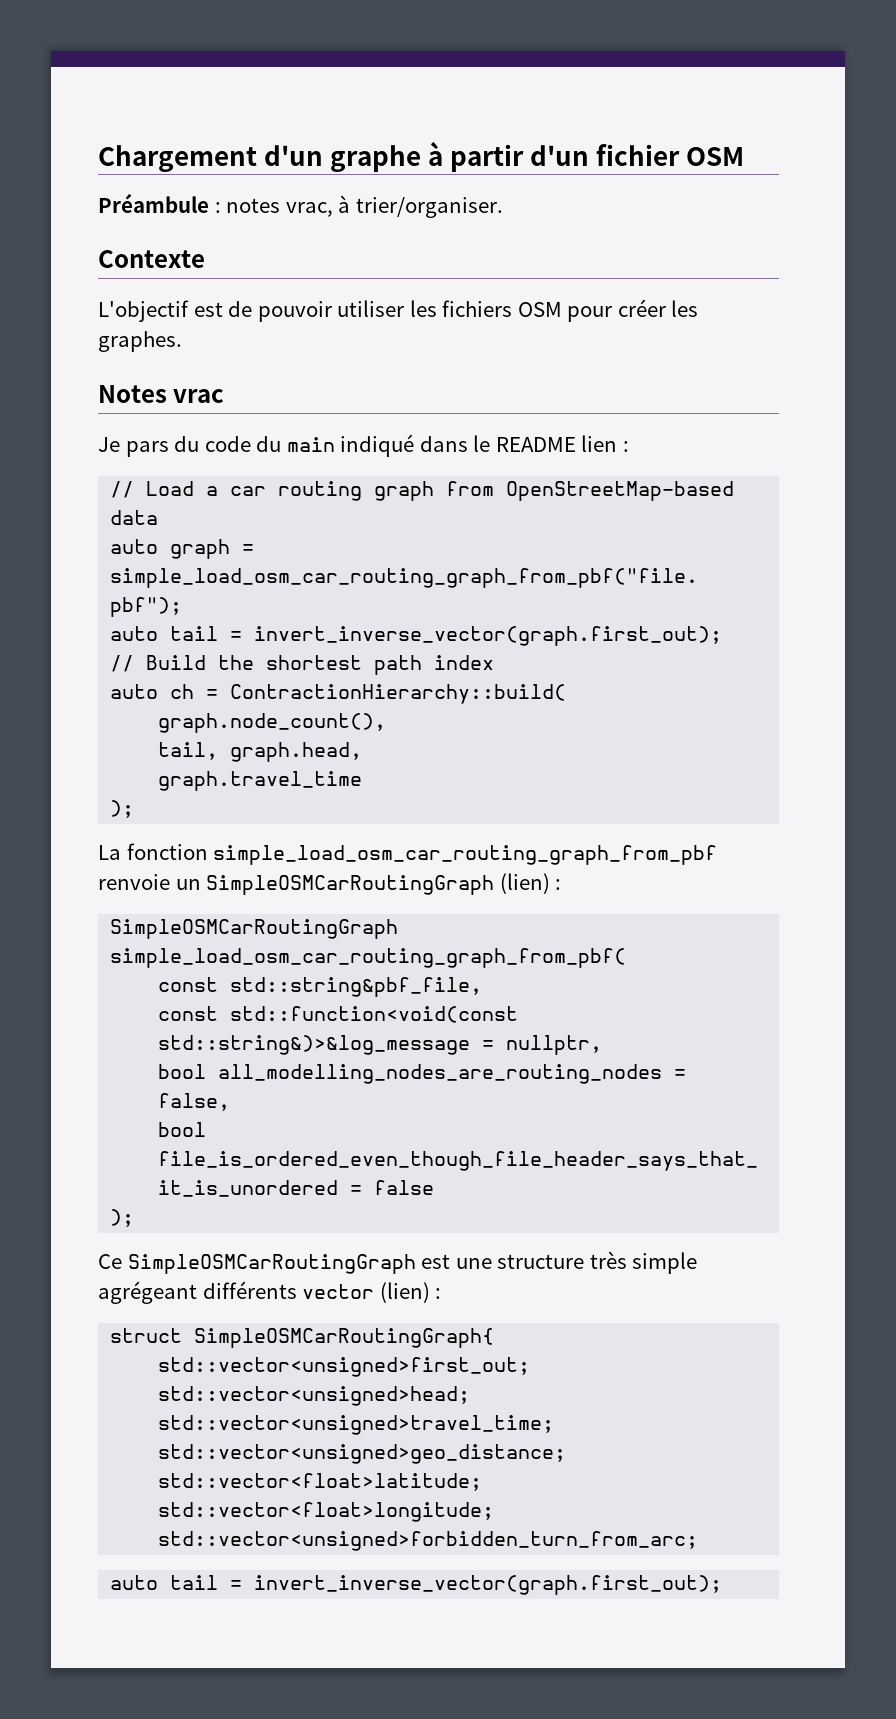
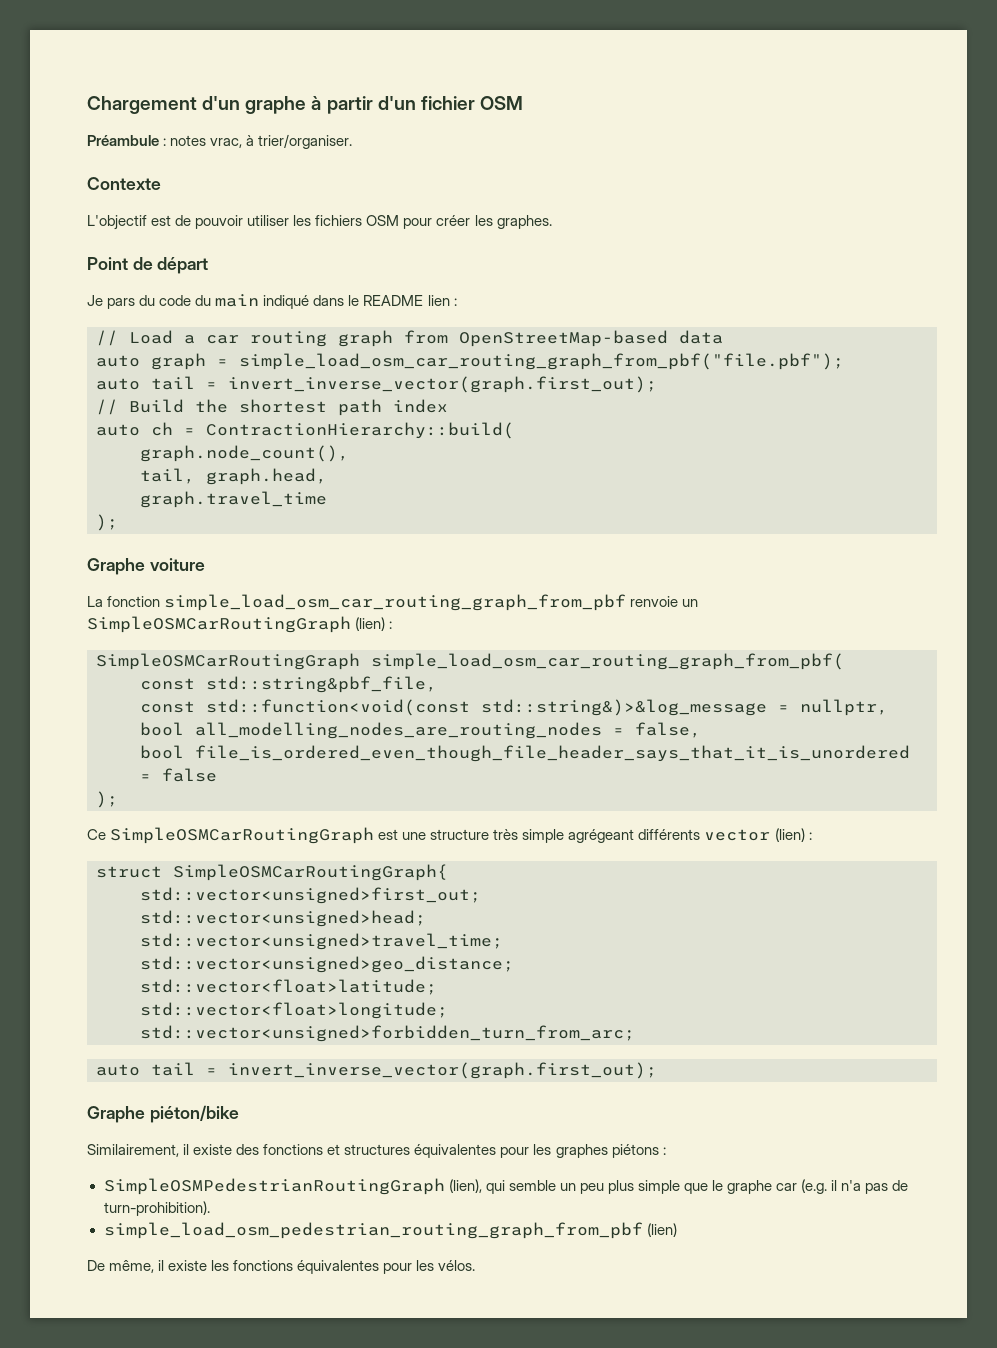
[98,385,225,403] Notes vrac -> [87,257,209,274] Point de départ
(135, 809) none -> [87,558,205,575] // Graphe voiture
(723, 1585) none -> [87,1105,239,1123] [87,1144,666,1158] [103,1178,909,1195] [103,1201,210,1216] [103,1222,677,1239] [87,1260,476,1274] // Graphe piéton/bike // Similairement, il existe des fonctions et structures équivalentes pour les graphes piétons : // SimpleOSMPedestrianRoutingGraph (lien), qui semble un peu plus simple que le graphe car (e.g. il n'a pas de turn-prohibition). // simple_load_osm_pedestrian_routing_graph_from_pbf (lien) // De même, il existe les fonctions équivalentes pour les vélos.

